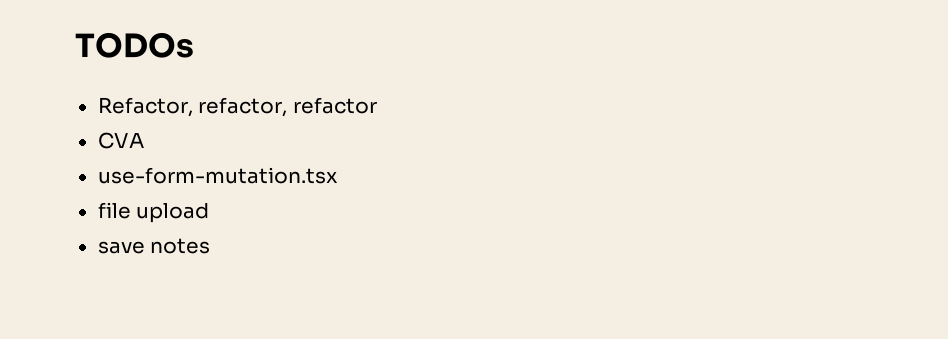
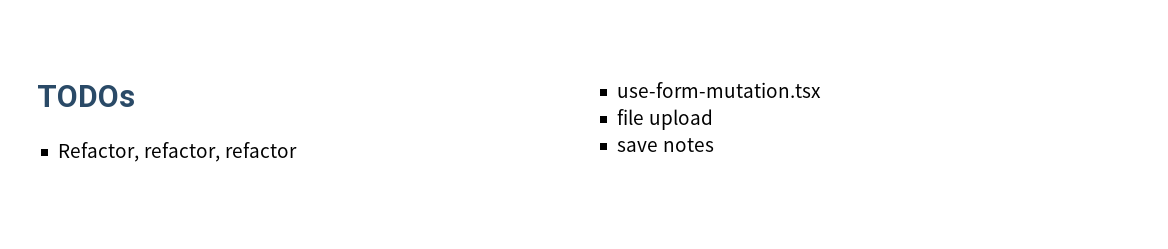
[97,132,145,149] // CVA -> (298, 150) none

